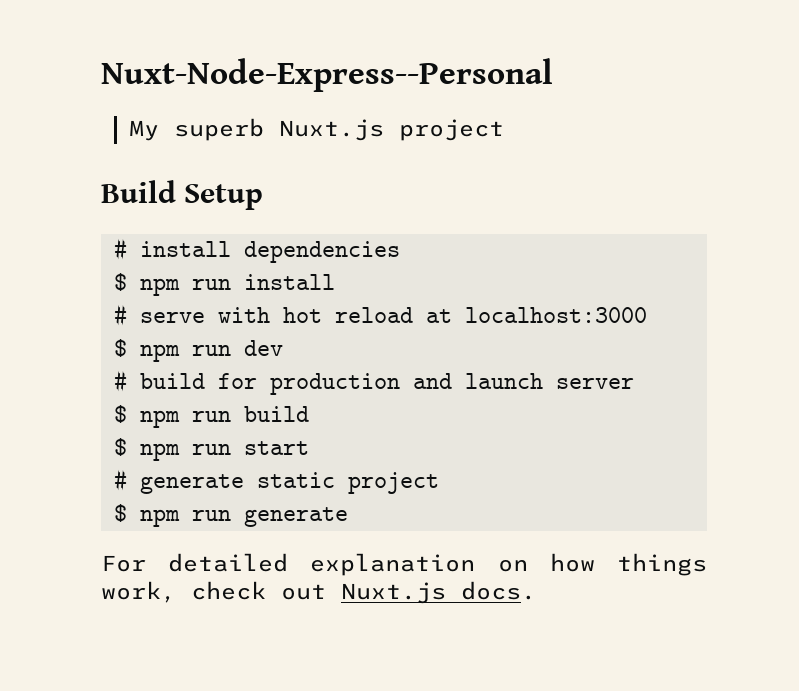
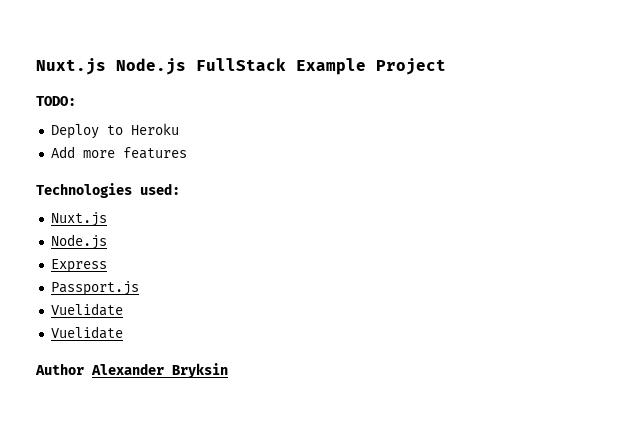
[101,58,553,92] [129,118,505,141] [101,180,264,210] [113,238,400,263] [113,273,335,296] [113,304,647,326] [113,339,283,362] [113,370,634,395] [113,405,309,428] [113,438,309,461] [113,469,439,494] [113,504,348,527] [101,553,707,576] [101,581,536,604] Nuxt-Node-Express--Personal // My superb Nuxt.js project // Build Setup // # install dependencies // $ npm run install // # serve with hot reload at localhost:3000 // $ npm run dev // # build for production and launch server // $ npm run build // $ npm run start // # generate static project // $ npm run generate // For detailed explanation on how things work, check out Nuxt.js docs. -> [36,58,446,75] [36,96,76,106] [50,123,179,139] [50,146,187,159] [36,183,180,198] [50,212,107,227] [50,234,107,250] [50,259,107,273] [50,281,139,296] [50,303,123,316] [50,326,123,339] [35,363,228,378] Nuxt.js Node.js FullStack Example Project // TODO: // Deploy to Heroku // Add more features // Technologies used: // Nuxt.js // Node.js // Express // Passport.js // Vuelidate // Vuelidate // Author Alexander Bryksin

